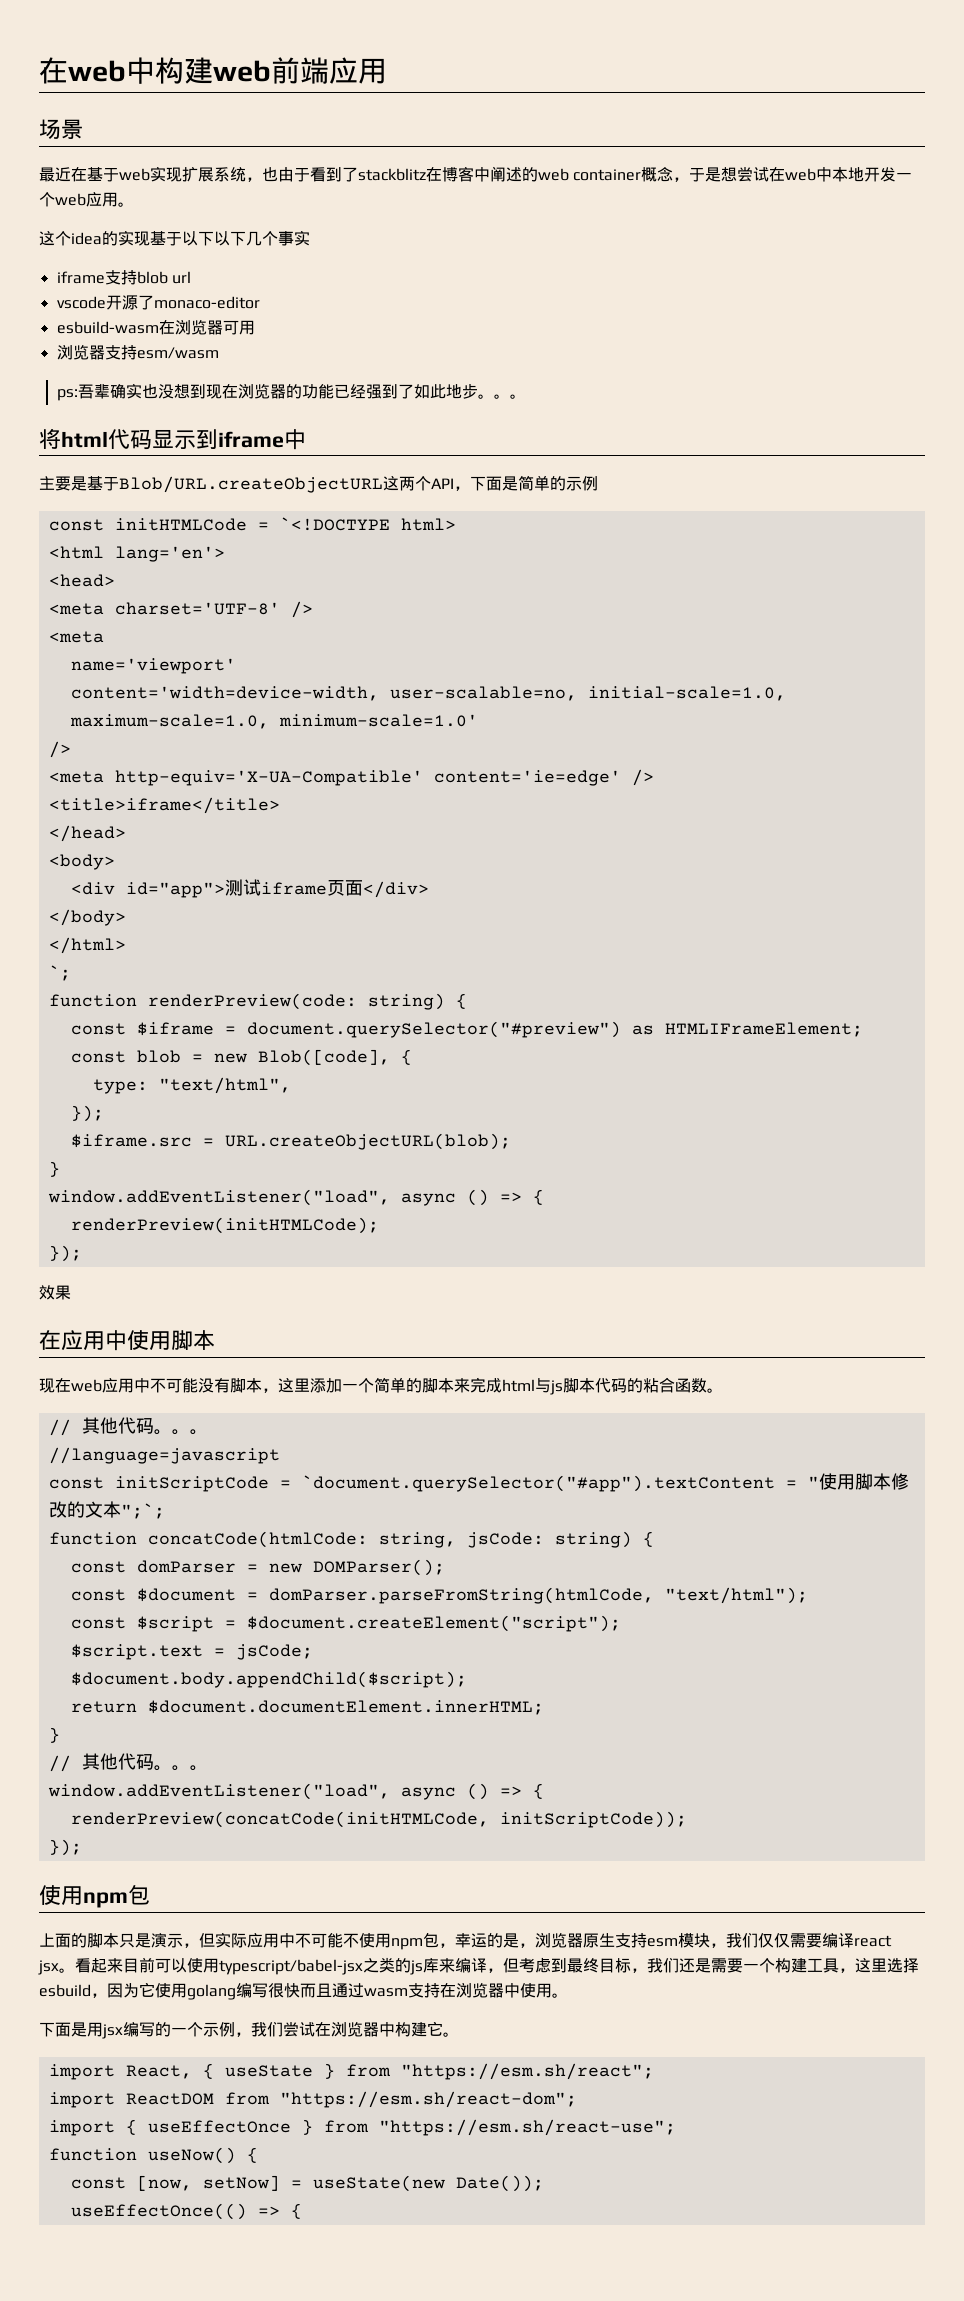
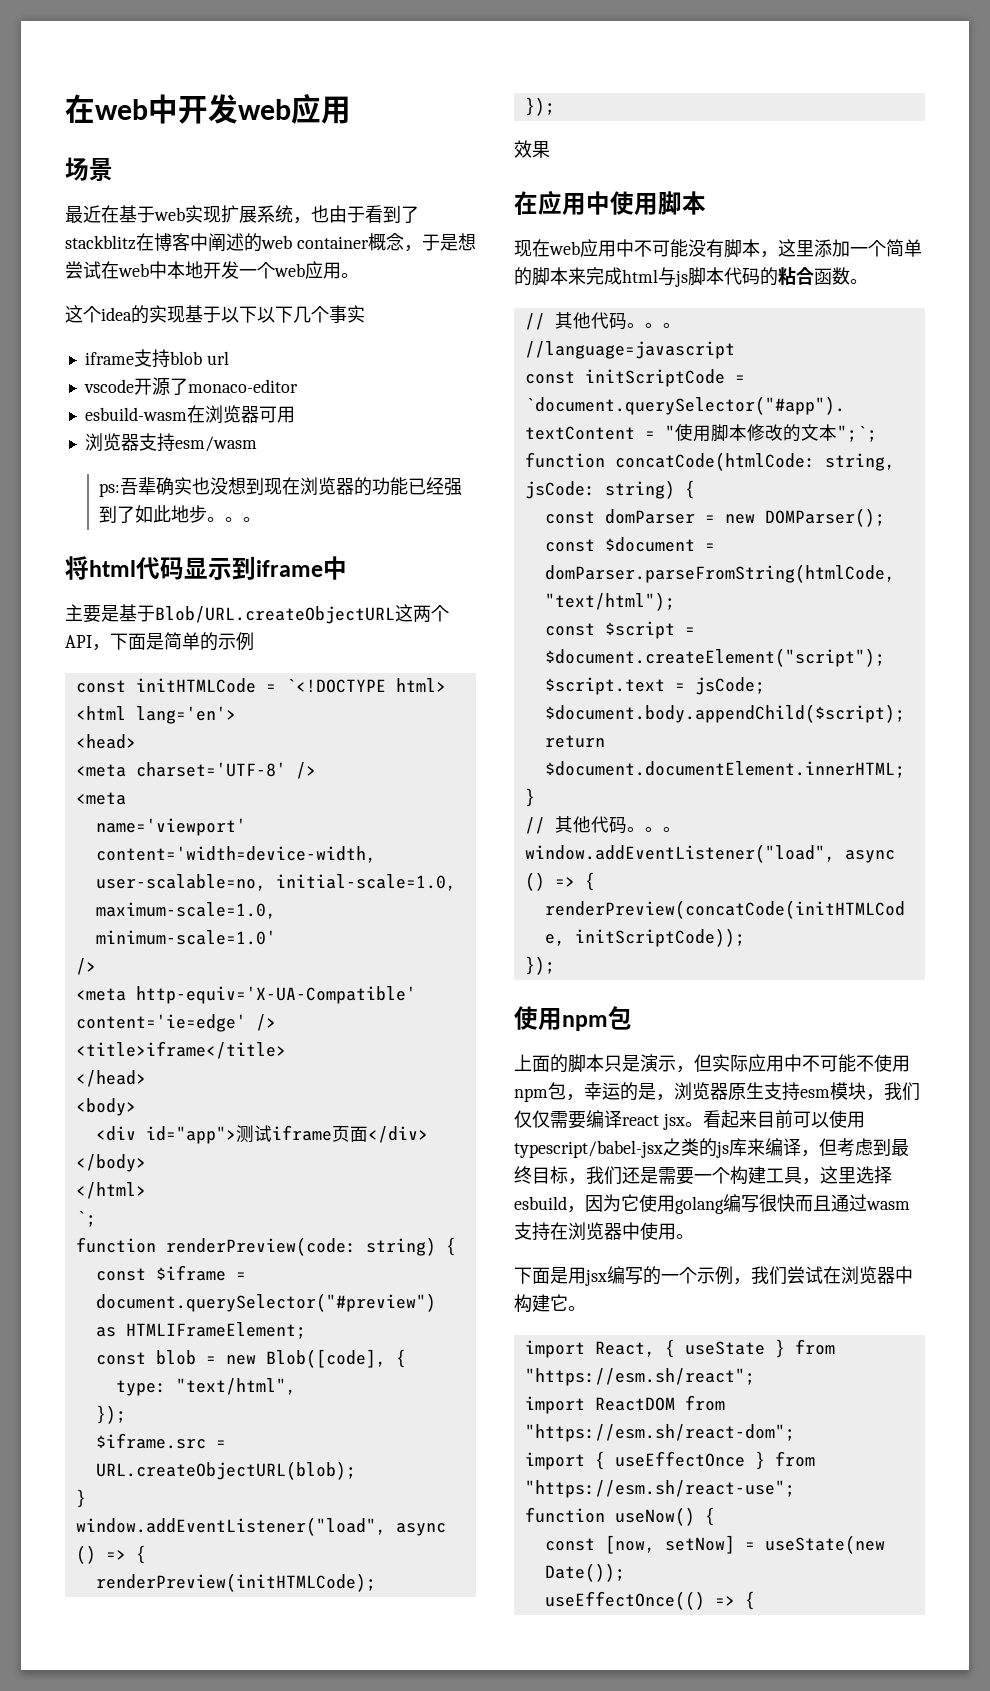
[39,57,329,84] 在web中构建web前端 -> [65,94,291,124] 在web中开发web

